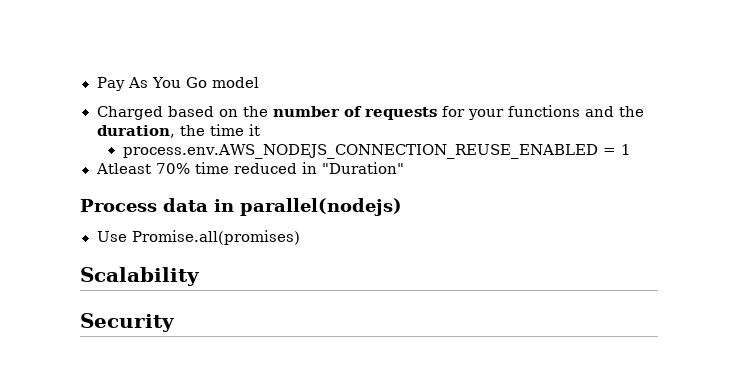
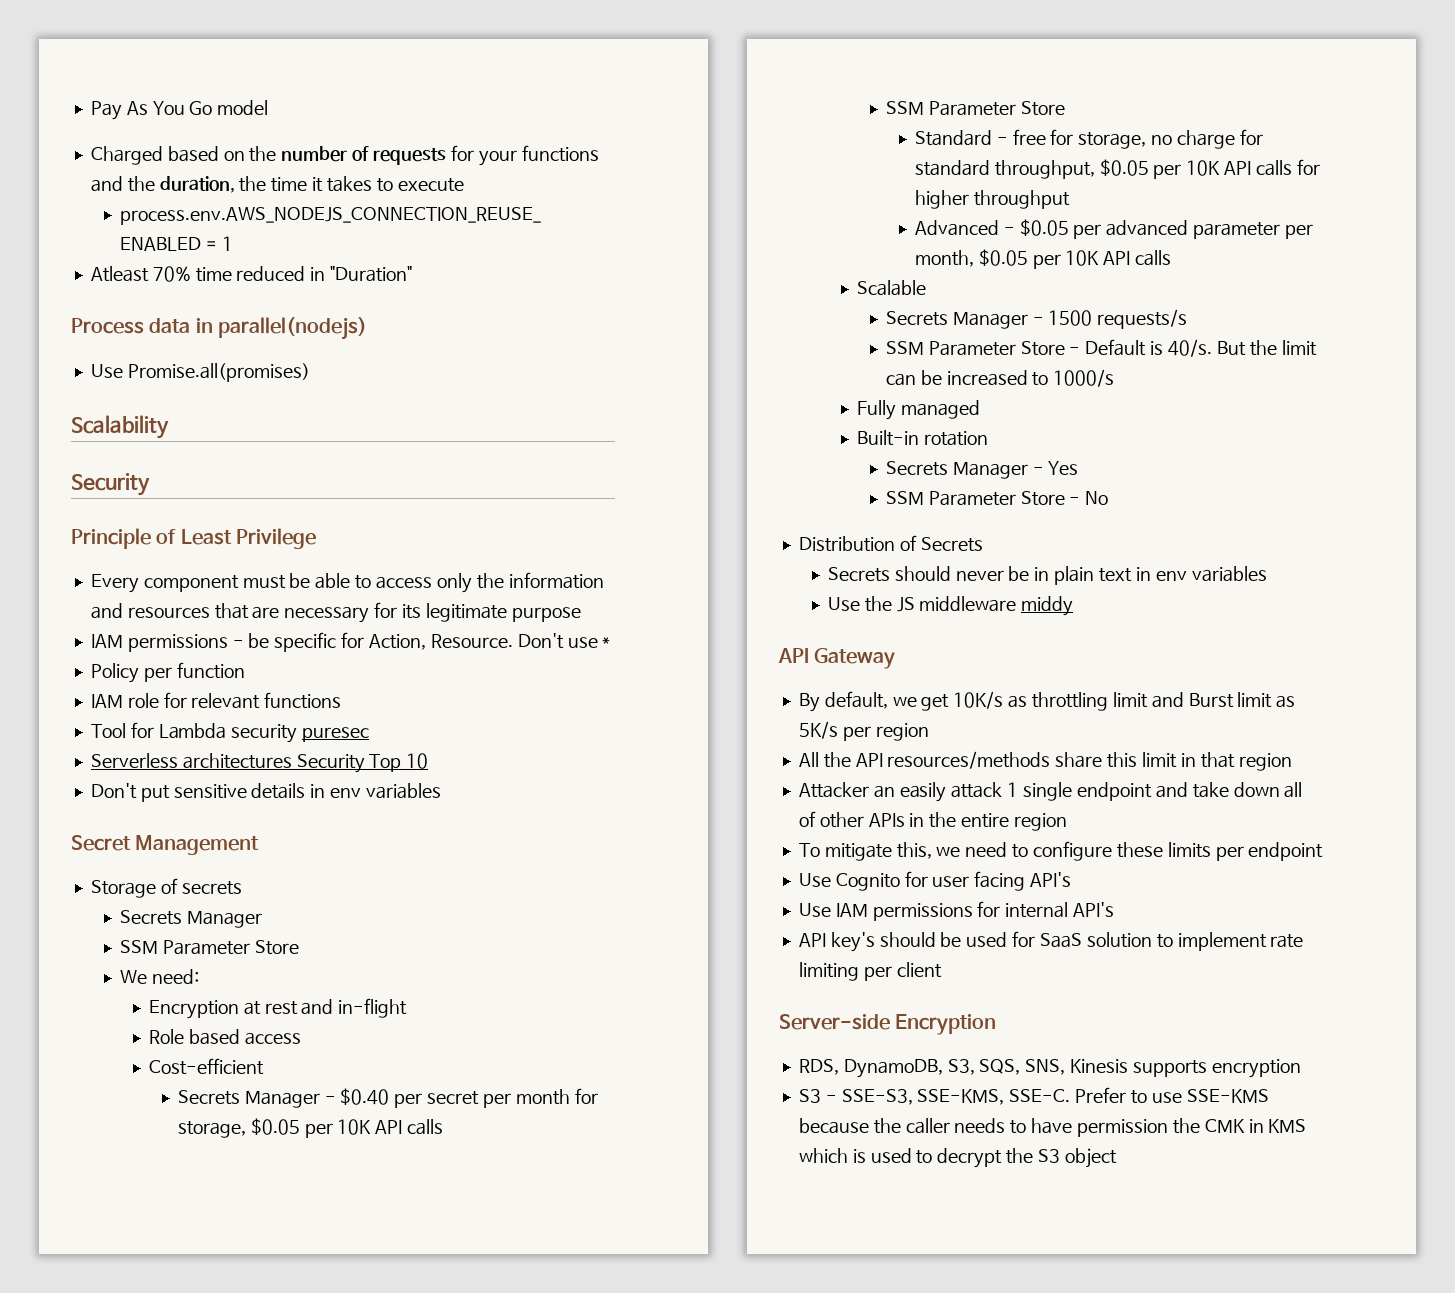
(260, 130) none -> [326,176,464,192] takes to execute
(175, 322) none -> [71,528,316,549] [90,572,604,593] [90,602,581,623] [90,632,611,652] [90,662,245,683] [90,692,342,709] [90,722,370,743] [90,753,429,773] [90,783,441,802] [71,835,260,855] [90,878,242,898] [119,910,262,928] [119,940,299,955] [119,969,199,984] [148,998,408,1019] [148,1029,301,1045] [148,1058,264,1075] [177,1088,598,1108] [177,1118,444,1138] [885,101,1065,116] [914,129,1263,149] [914,159,1320,179] [914,190,1070,209] [914,219,1313,239] [914,249,1172,269] [856,280,926,296] [885,309,1188,329] [885,339,1317,357] [885,369,1115,387] [856,400,980,420] [856,430,988,446] [885,461,1079,479] [885,491,1109,506] [798,535,983,552] [827,566,1267,585] [827,596,1074,616] [778,648,896,669] [798,691,1296,712] [798,721,929,741] [798,751,1292,771] [798,782,1303,802] [798,811,1067,831] [798,841,1324,861] [798,871,1072,891] [798,901,1115,921] [798,931,1304,952] [798,962,942,981] [779,1014,997,1035] [798,1059,1301,1078] [798,1087,1269,1105] [798,1118,1307,1137] [798,1148,1117,1168] // Principle of Least Privilege // Every component must be able to access only the information and resources that are necessary for its legitimate purpose // IAM permissions - be specific for Action, Resource. Don't use * // Policy per function // IAM role for relevant functions // Tool for Lambda security puresec // Serverless architectures Security Top 10 // Don't put sensitive details in env variables // Secret Management // Storage of secrets // Secrets Manager // SSM Parameter Store // We need: // Encryption at rest and in-flight // Role based access // Cost-efficient // Secrets Manager - $0.40 per secret per month for storage, $0.05 per 10K API calls // SSM Parameter Store // Standard - free for storage, no charge for standard throughput, $0.05 per 10K API calls for higher throughput // Advanced - $0.05 per advanced parameter per month, $0.05 per 10K API calls // Scalable // Secrets Manager - 1500 requests/s // SSM Parameter Store - Default is 40/s. But the limit can be increased to 1000/s // Fully managed // Built-in rotation // Secrets Manager - Yes // SSM Parameter Store - No // Distribution of Secrets // Secrets should never be in plain text in env variables // Use the JS middleware middy // API Gateway // By default, we get 10K/s as throttling limit and Burst limit as 5K/s per region // All the API resources/methods share this limit in that region // Attacker an easily attack 1 single endpoint and take down all of other APIs in the entire region // To mitigate this, we need to configure these limits per endpoint // Use Cognito for user facing API's // Use IAM permissions for internal API's // API key's should be used for SaaS solution to implement rate limiting per client // Server-side Encryption // RDS, DynamoDB, S3, SQS, SNS, Kinesis supports encryption // S3 - SSE-S3, SSE-KMS, SSE-C. Prefer to use SSE-KMS because the caller needs to have permission the CMK in KMS which is used to decrypt the S3 object

